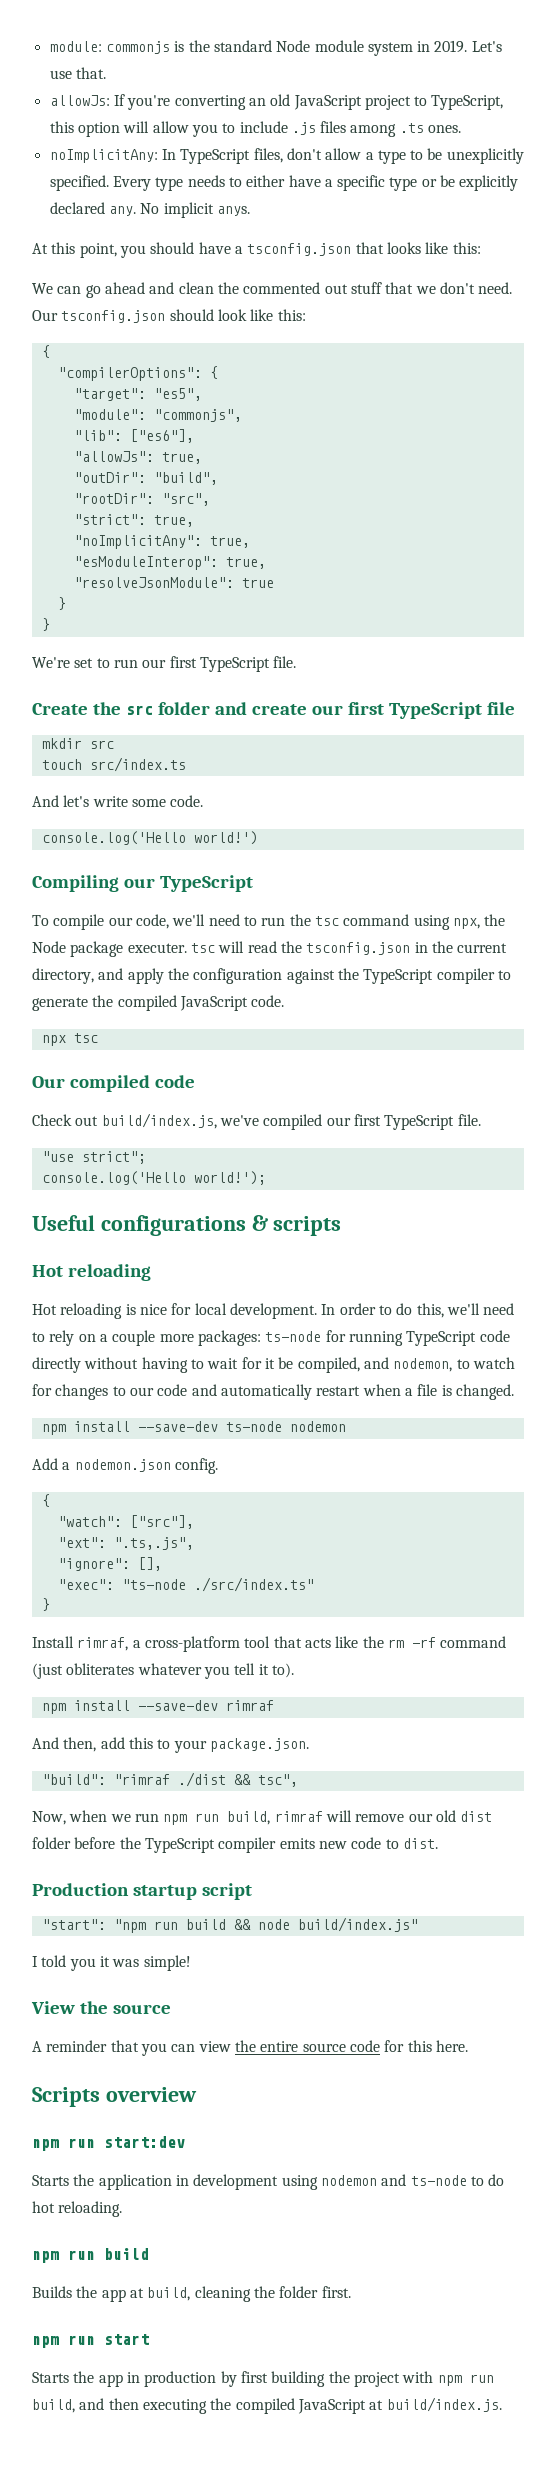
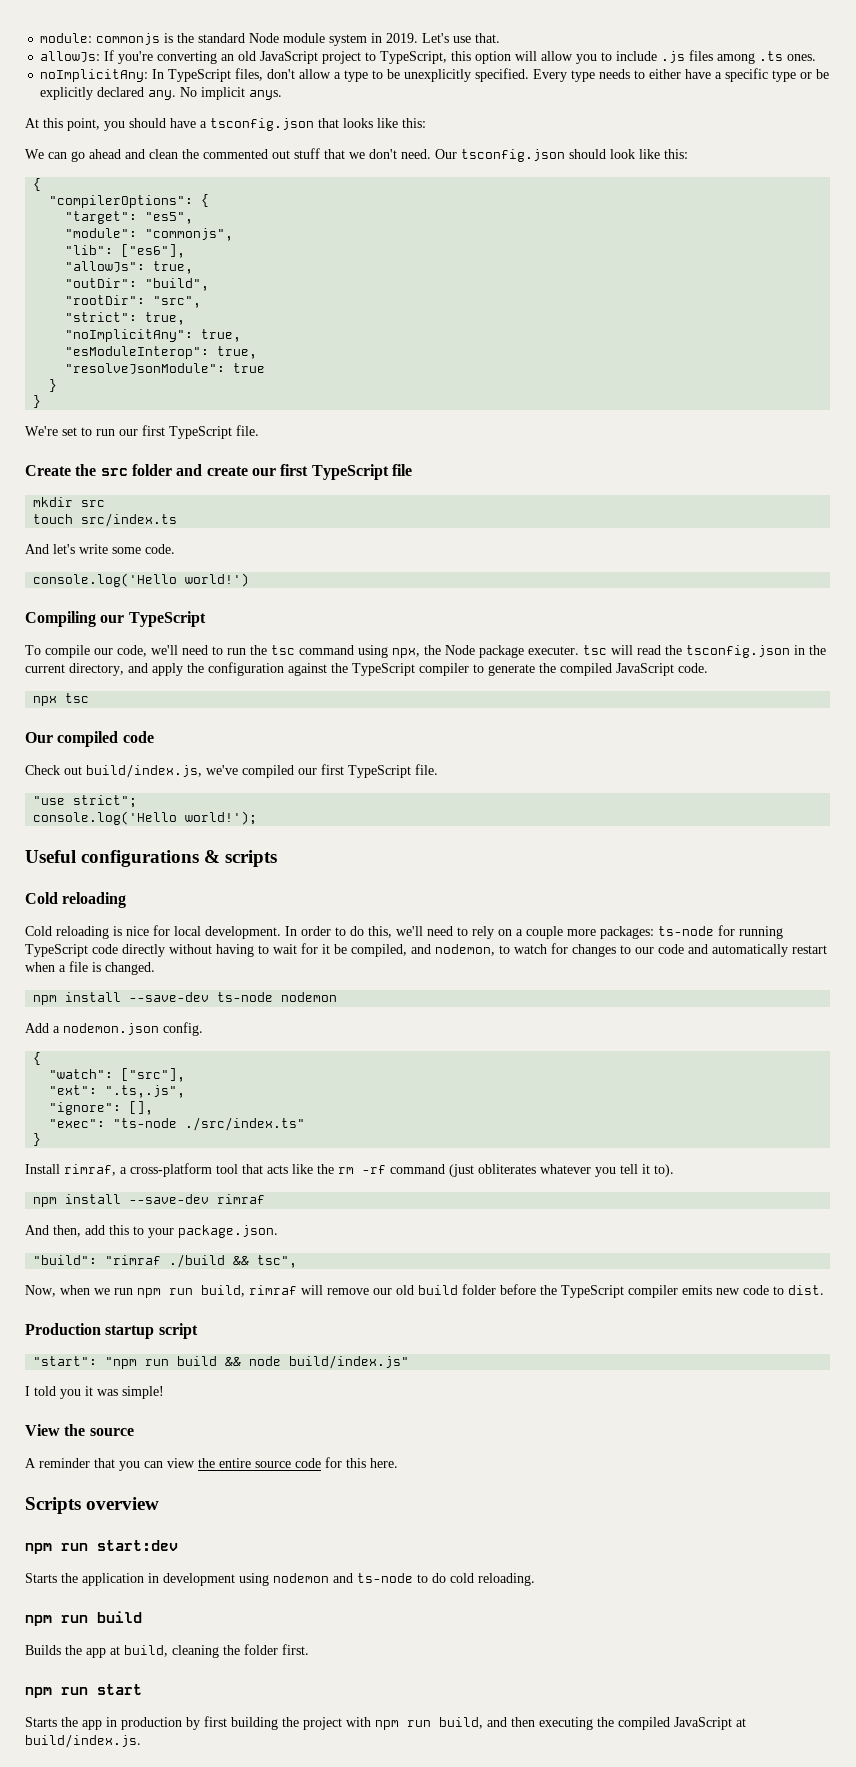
[32,1265,63,1277] Hot -> [25,892,58,904] Cold
[32,1304,57,1315] Hot -> [25,926,52,936] Cold
[177,1772,226,1787] ./dist -> [169,1254,226,1268] ./build
[460,1811,493,1822] dist -> [418,1285,458,1295] build
[32,2201,55,2213] hot -> [450,1573,474,1583] cold

